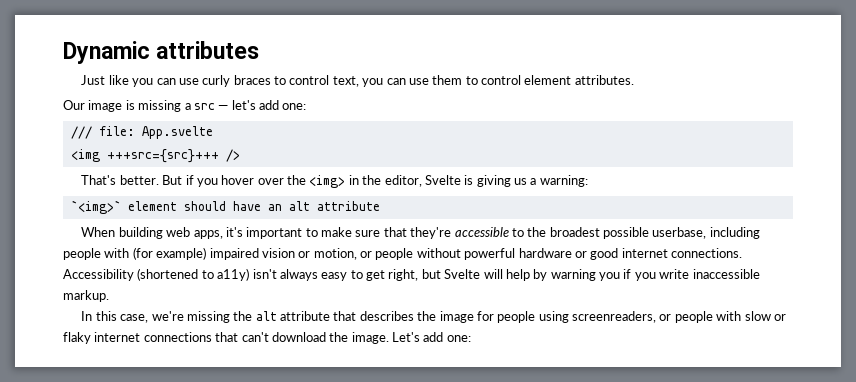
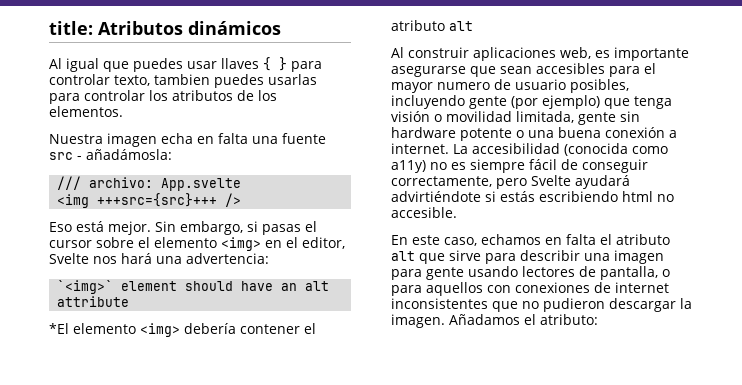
[63,41,260,64] [81,75,634,87] [63,100,307,112] Dynamic attributes // Just like you can use curly braces to control text, you can use them to control element attributes. // Our image is missing a src — let's add one: -> [49,21,281,35] [49,57,322,72] [49,74,317,88] [49,90,277,104] [49,106,123,117] [49,133,326,147] [49,149,172,160] title: Atributos dinámicos // Al igual que puedes usar llaves { } para controlar texto, tambien puedes usarlas para controlar los atributos de los elementos. // Nuestra imagen echa en falta una fuente src - añadámosla:
[98,126,135,136] file: -> [89,177,154,188] archivo:
[81,175,588,188] That's better. But if you hover over the <img> in the editor, Svelte is giving us a warning: -> [49,221,317,235] [49,237,345,251] [49,253,269,264] Eso está mejor. Sin embargo, si pasas el cursor sobre el elemento <img> en el editor, Svelte nos hará una advertencia:
[81,227,760,239] [63,247,742,260] [63,268,760,281] [63,290,109,302] [81,311,786,323] [63,332,471,344] When building web apps, it's important to make sure that they're accessible to the broadest possible userbase, including people with (for example) impaired vision or motion, or people without powerful hardware or good internet connections. Accessibility (shortened to a11y) isn't always easy to get right, but Svelte will help by warning you if you write inaccessible markup. // In this case, we're missing the alt attribute that describes the image for people using screenreaders, or people with slow or flaky internet connections that can't download the image. Let's add one: -> [49,323,316,337] [391,20,473,31] [391,47,689,61] [391,63,656,77] [391,79,629,93] [391,95,672,109] [391,111,640,125] [391,127,677,141] [391,143,668,156] [391,159,648,173] [391,175,630,189] [391,191,674,202] [391,207,457,218] [391,234,670,246] [391,250,664,264] [391,266,670,280] [391,282,669,296] [391,298,692,312] [391,314,598,328] *El elemento <img> debería contener el atributo alt // Al construir aplicaciones web, es importante asegurarse que sean accesibles para el mayor numero de usuario posibles, incluyendo gente (por ejemplo) que tenga visión o movilidad limitada, gente sin hardware potente o una buena conexión a internet. La accesibilidad (conocida como a11y) no es siempre fácil de conseguir correctamente, pero Svelte ayudará advirtiéndote si estás escribiendo html no accesible. // En este caso, echamos en falta el atributo alt que sirve para describir una imagen para gente usando lectores de pantalla, o para aquellos con conexiones de internet inconsistentes que no pudieron descargar la imagen. Añadamos el atributo:

